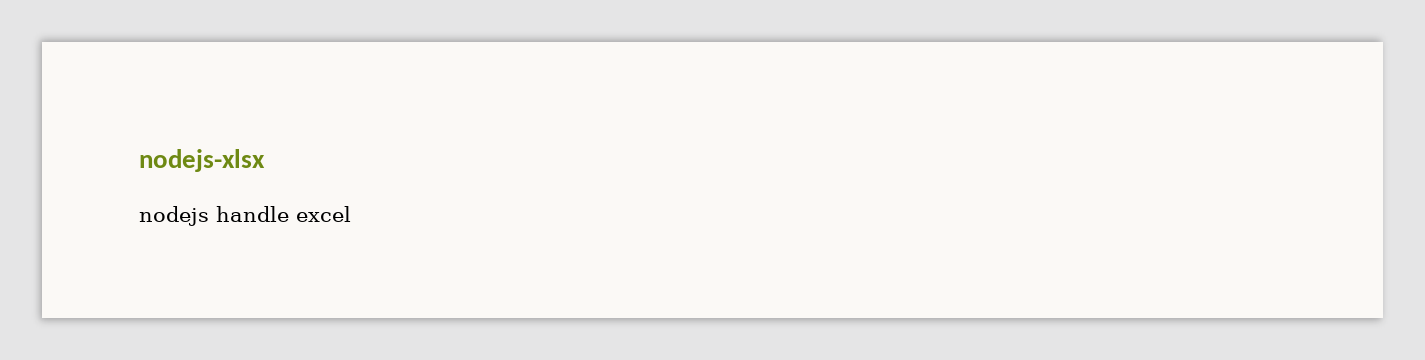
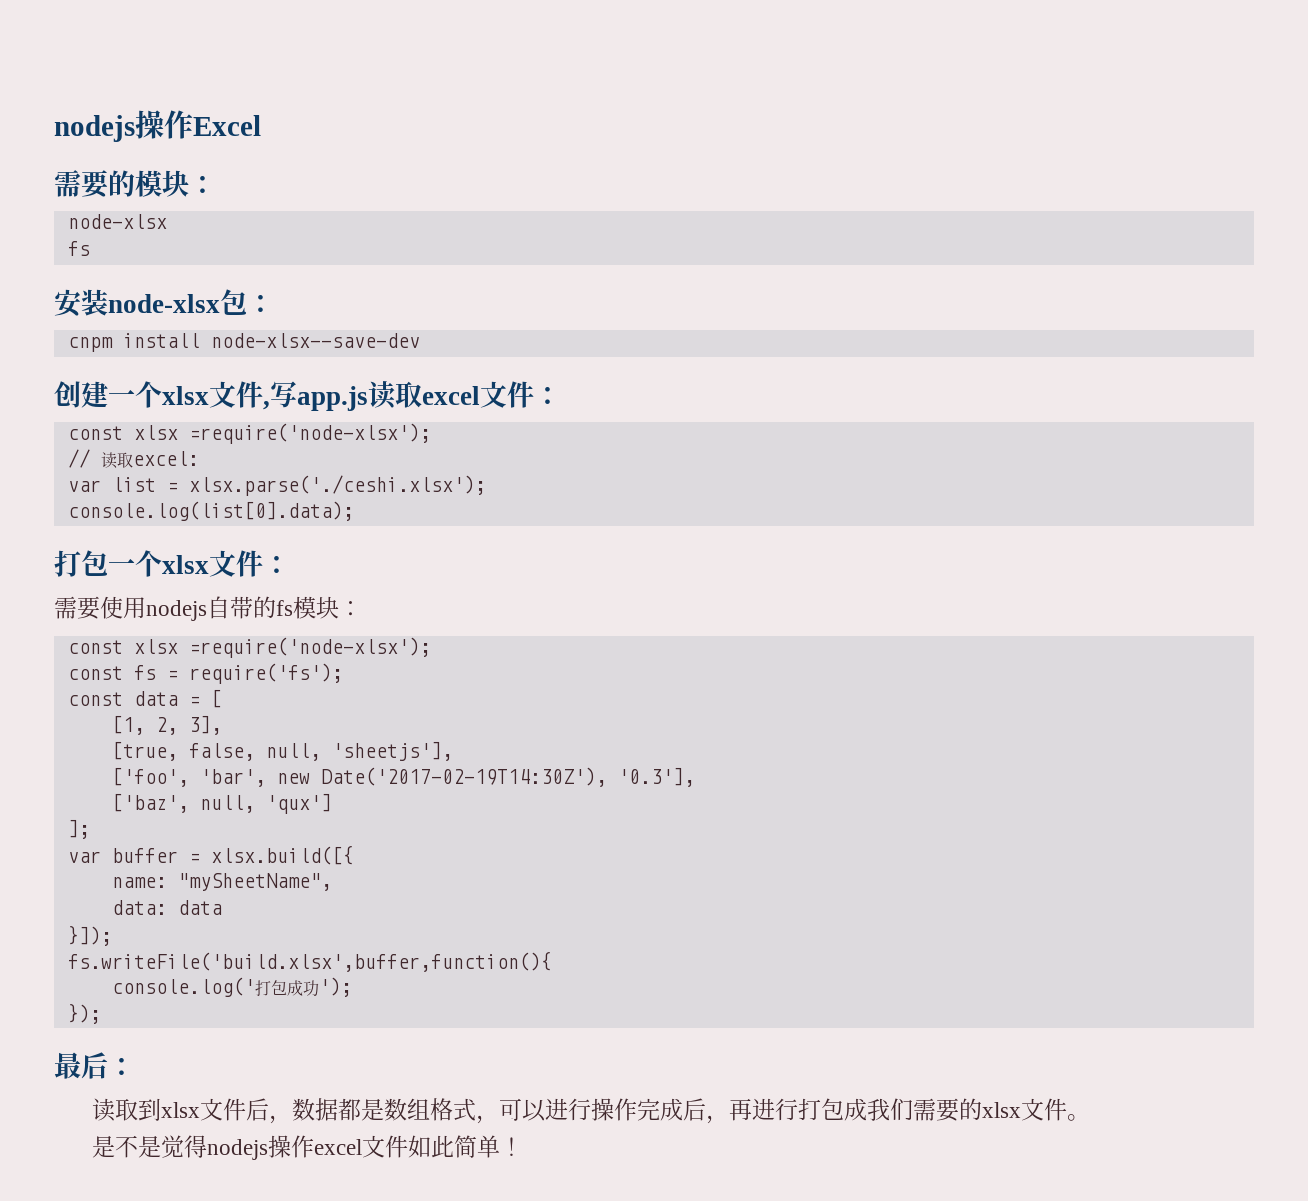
[139,149,265,172] [139,206,351,226] nodejs-xlsx // nodejs handle excel -> [54,110,261,142] [54,170,216,198] [67,214,167,229] [67,241,90,256] [54,289,274,317] [67,333,420,352] [54,381,561,411] [67,423,431,444] [67,449,199,469] [67,475,486,496] [67,501,354,521] [54,550,290,577] [54,596,362,621] [67,637,431,658] [67,663,343,684] [67,689,222,708] [111,715,222,735] [111,741,453,761] [111,767,695,787] [111,793,332,814] [67,819,90,839] [67,845,354,865] [111,873,332,891] [111,900,222,915] [67,925,112,946] [67,951,552,972] [111,977,352,997] [67,1003,101,1024] [54,1052,135,1079] [92,1098,1091,1124] [92,1135,524,1160] nodejs操作Excel // 需要的模块： // node-xlsx // fs // 安装node-xlsx包： // cnpm install node-xlsx--save-dev // 创建一个xlsx文件,写app.js读取excel文件： // const xlsx =require('node-xlsx'); // // 读取excel: // var list = xlsx.parse('./ceshi.xlsx'); // console.log(list[0].data); // 打包一个xlsx文件： // 需要使用nodejs自带的fs模块： // const xlsx =require('node-xlsx'); // const fs = require('fs'); // const data = [ // [1, 2, 3], // [true, false, null, 'sheetjs'], // ['foo', 'bar', new Date('2017-02-19T14:30Z'), '0.3'], // ['baz', null, 'qux'] // ]; // var buffer = xlsx.build([{ // name: "mySheetName", // data: data // }]); // fs.writeFile('build.xlsx',buffer,function(){ // console.log('打包成功'); // }); // 最后： // 读取到xlsx文件后，数据都是数组格式，可以进行操作完成后，再进行打包成我们需要的xlsx文件。 // 是不是觉得nodejs操作excel文件如此简单！

